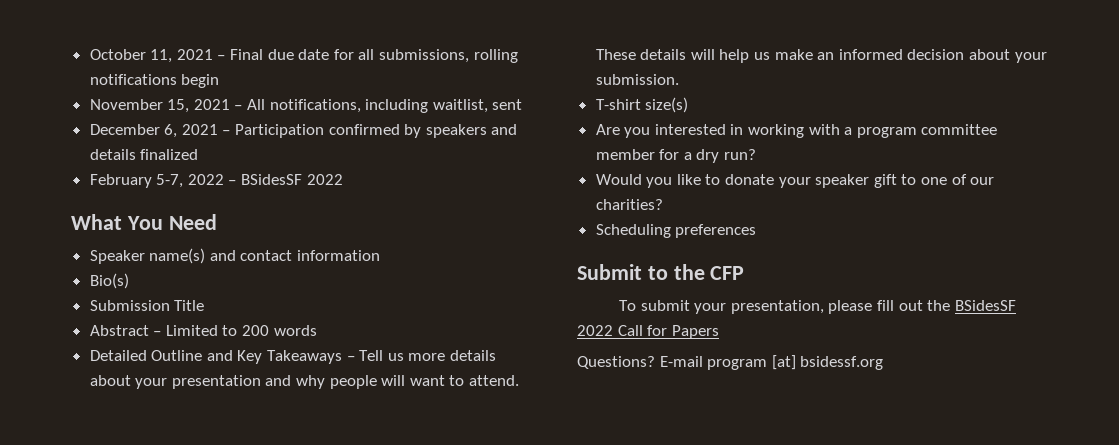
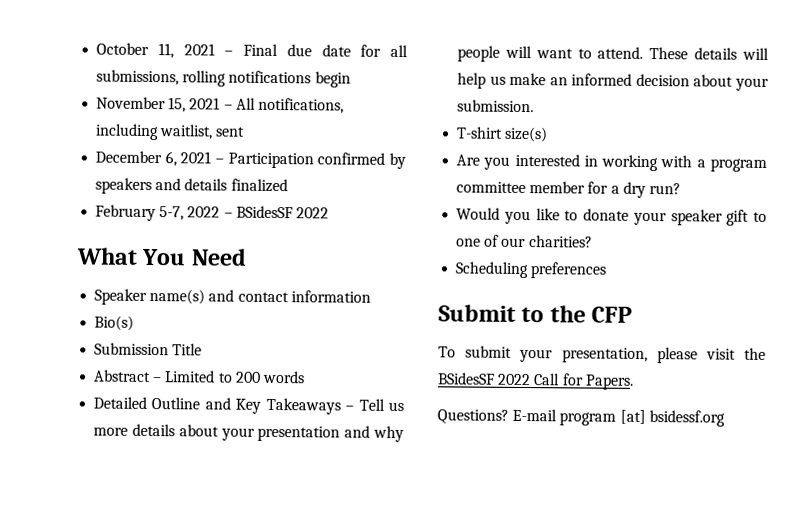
[876,300,923,311] fill out -> [705,348,736,360] visit
[671,325,719,339] Papers -> [584,374,634,390] Papers.

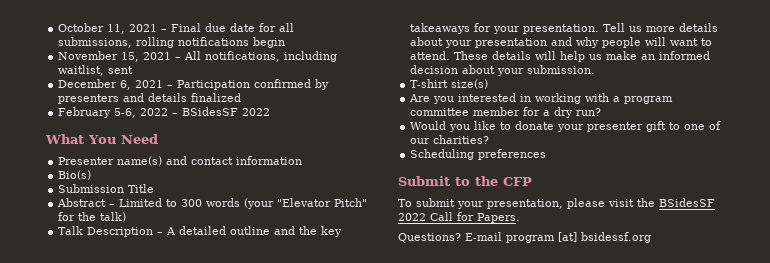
[95,177,153,195] speakers -> [58,94,120,104] presenters
[159,206,185,221] 5-7, -> [114,108,137,118] 5-6,
[94,288,148,305] Speaker -> [58,157,115,165] Presenter
[235,371,261,383] 200 -> [181,199,203,207] 300
[93,396,355,415] // Detailed Outline and Key Takeaways – -> [244,198,368,209] [58,212,127,222] [58,226,343,237] [410,23,600,34] (your "Elevator Pitch" for the talk) // Talk Description – A detailed outline and the key takeaways for your presentation.
[670,209,723,226] speaker -> [587,122,644,132] presenter

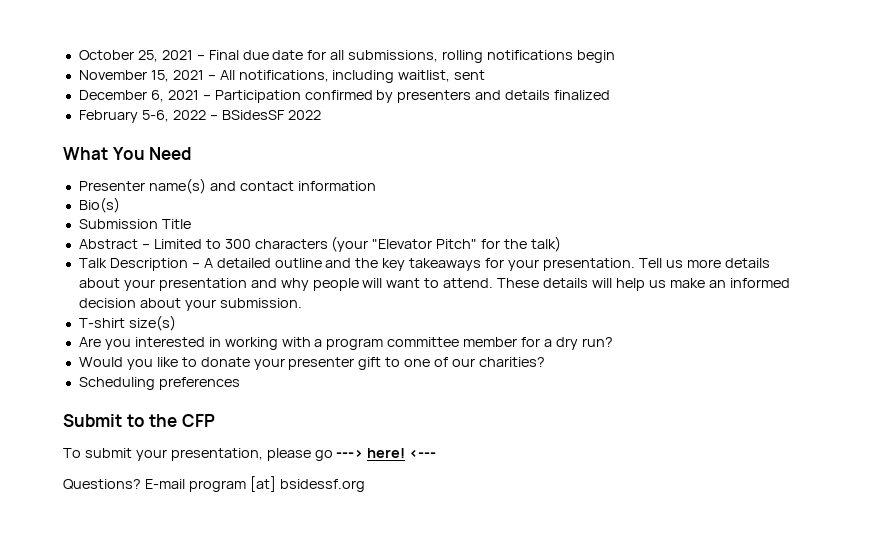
[107,24,126,34] 11, -> [137,50,158,62] 25,
[206,198,241,207] words -> [254,239,328,249] characters
[608,198,715,207] [398,212,520,223] visit the BSidesSF 2022 Call for Papers. -> [314,448,437,461] go ---> here! <---

